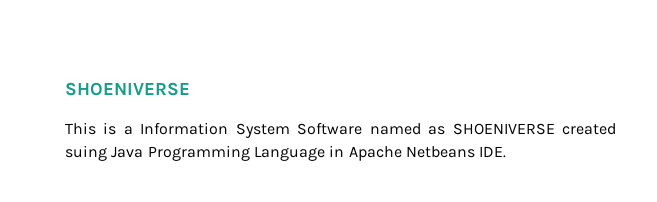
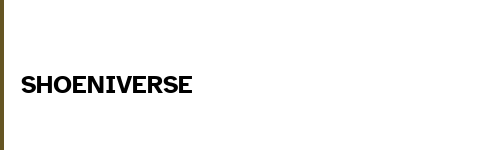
[65,82,190,96] [65,122,616,138] [65,145,507,161] SHOENIVERSE // This is a Information System Software named as SHOENIVERSE created suing Java Programming Language in Apache Netbeans IDE. -> [21,76,193,93] SHOENIVERSE

